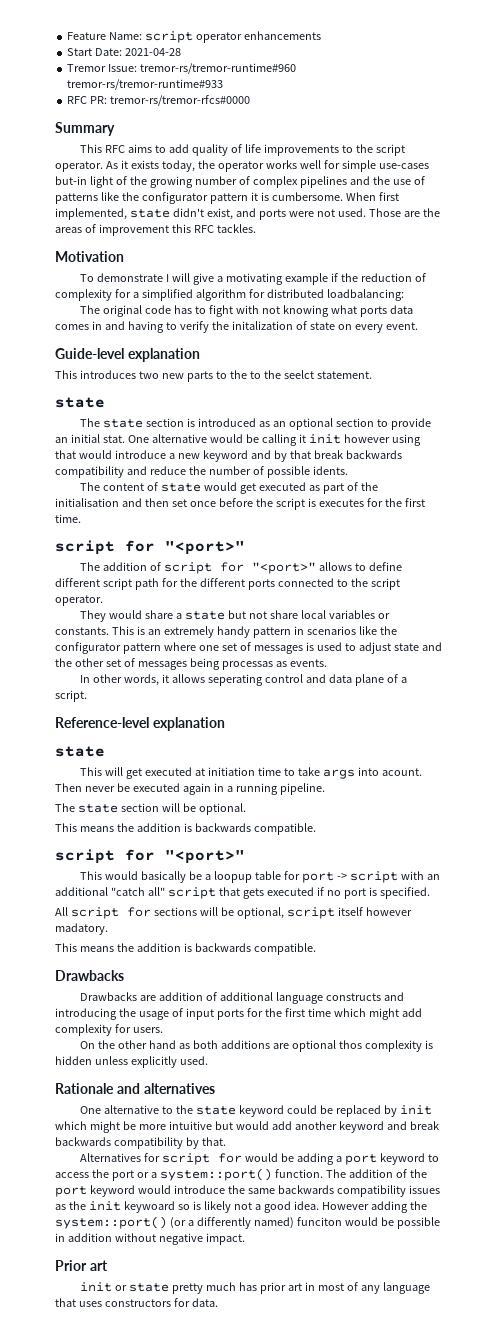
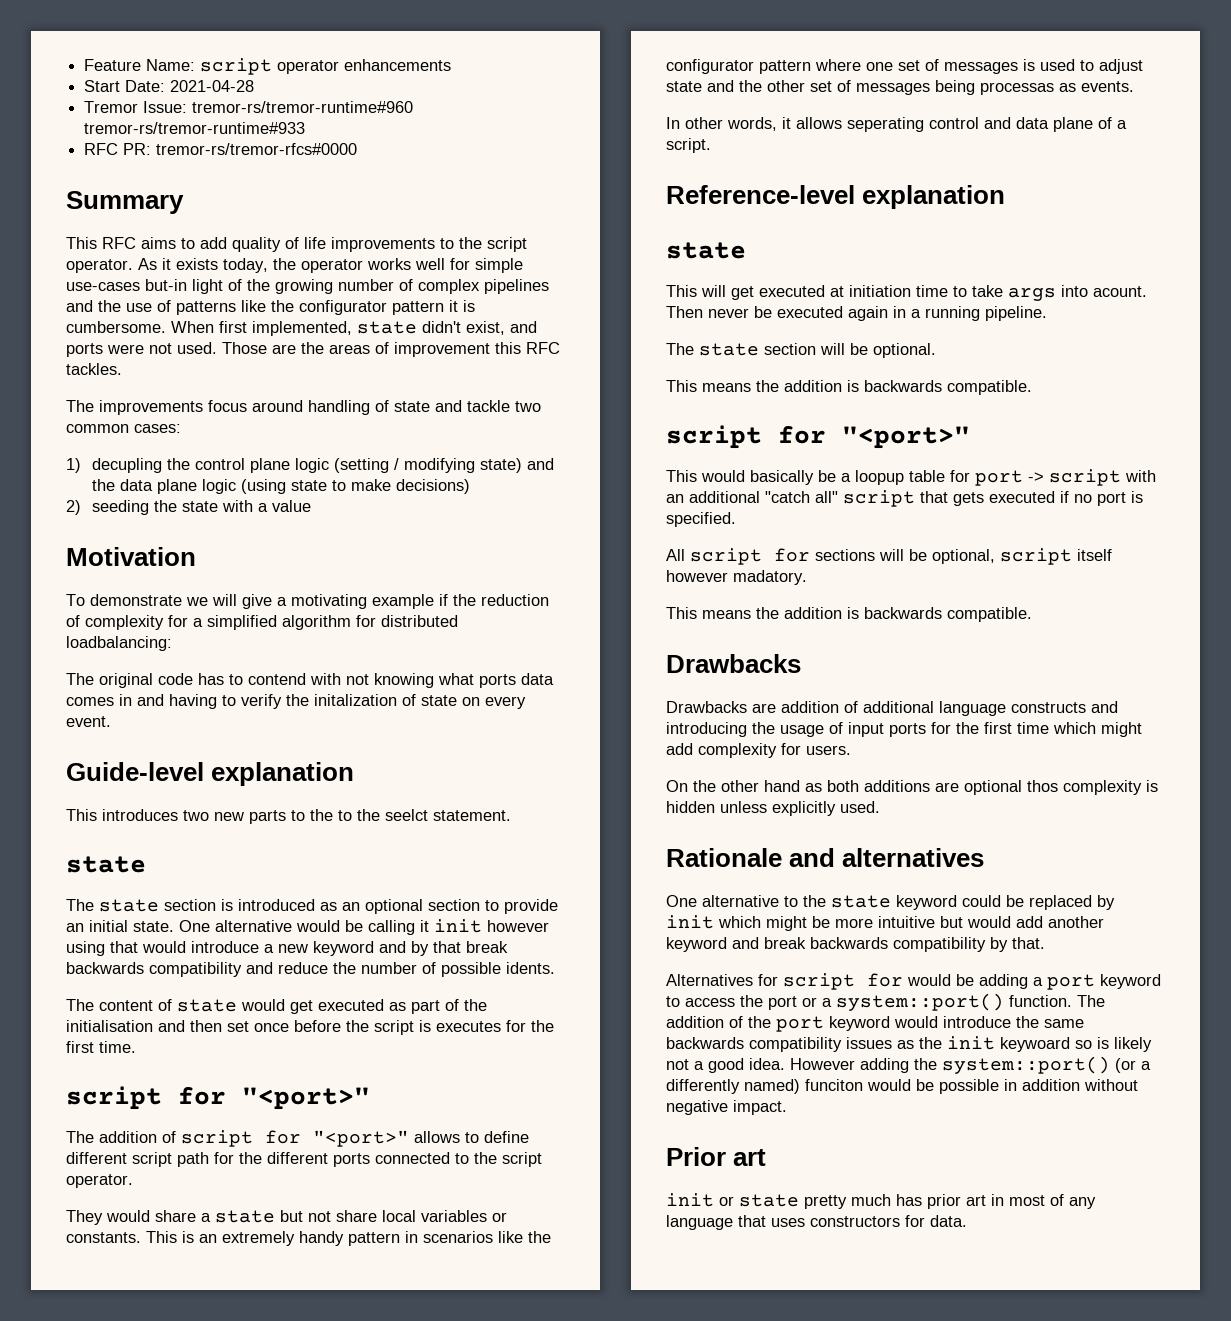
(256, 228) none -> [66,400,541,415] [66,424,181,433] [66,458,554,473] [91,479,470,494] [66,500,311,515] // The improvements focus around handling of state and tackle two common cases: // 1) decupling the control plane logic (setting / modifying state) and the data plane logic (using state to make decisions) // 2) seeding the state with a value
[166,274,170,282] I -> [186,597,208,606] we
[209,305,234,317] fight -> [248,673,306,685] contend
[102,435,125,443] stat. -> [133,921,174,932] state.

